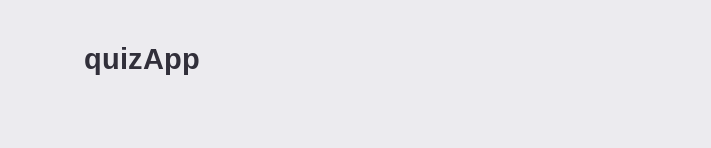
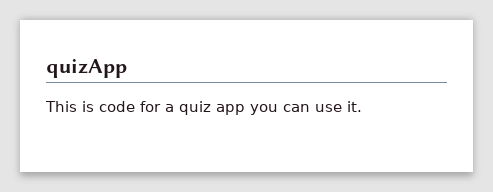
(200, 61) none -> [45,101,362,115] // This is code for a quiz app you can use it.

